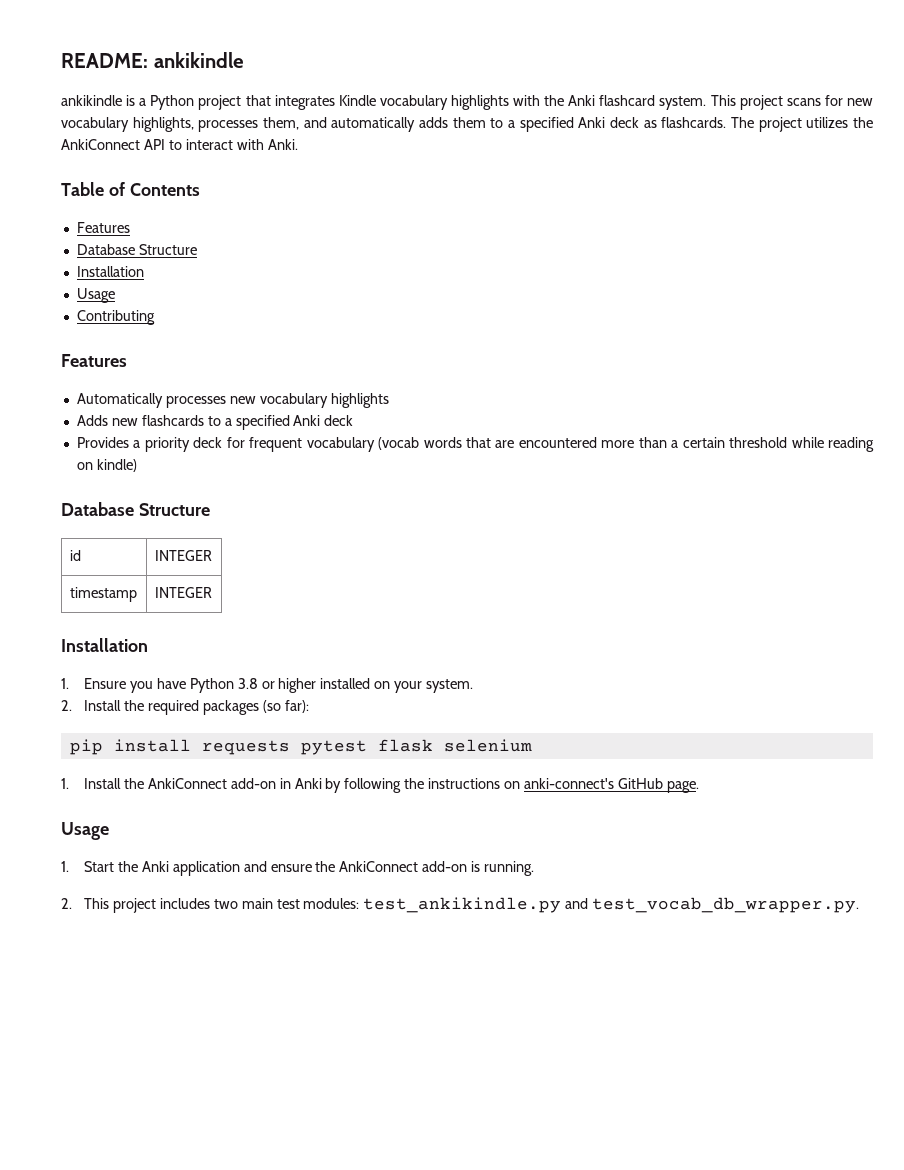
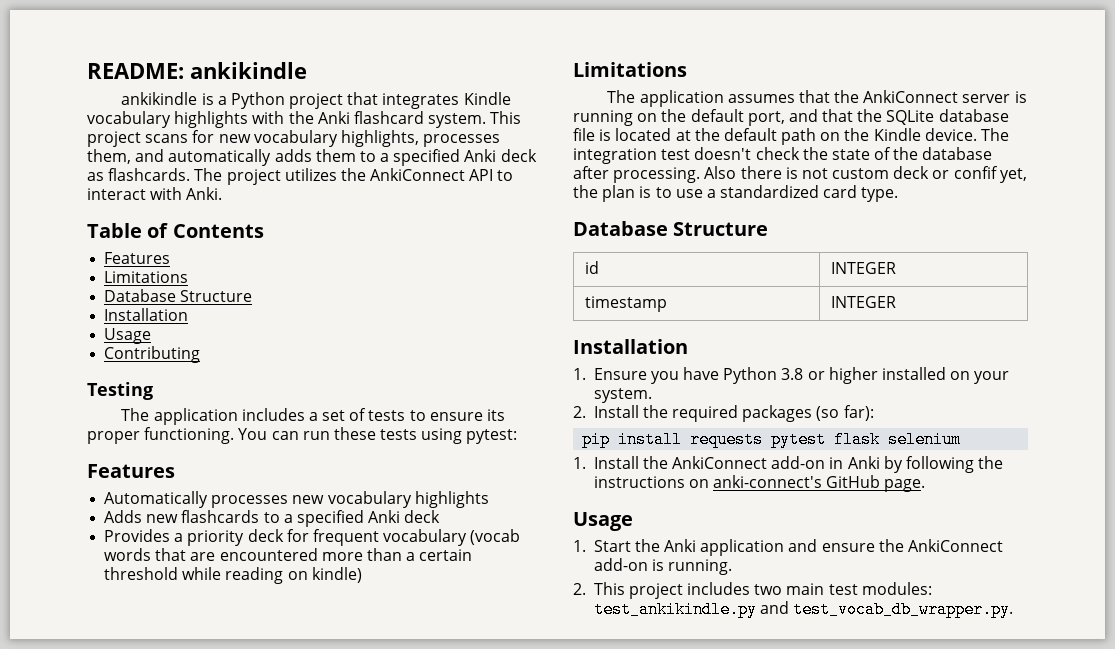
(130, 227) none -> [104,271,189,283] // Limitations
(155, 317) none -> [87,382,153,400] [121,408,505,425] [87,427,518,444] // Testing // The application includes a set of tests to ensure its proper functioning. You can run these tests using pytest:
(137, 465) none -> [573,62,687,77] [607,90,1027,107] [573,109,1009,126] [573,128,1010,145] [573,147,993,164] [573,166,1027,183] [573,185,899,202] // Limitations // The application assumes that the AnkiConnect server is running on the default port, and that the SQLite database file is located at the default path on the Kindle device. The integration test doesn't check the state of the database after processing. Also there is not custom deck or confif yet, the plan is to use a standardized card type.

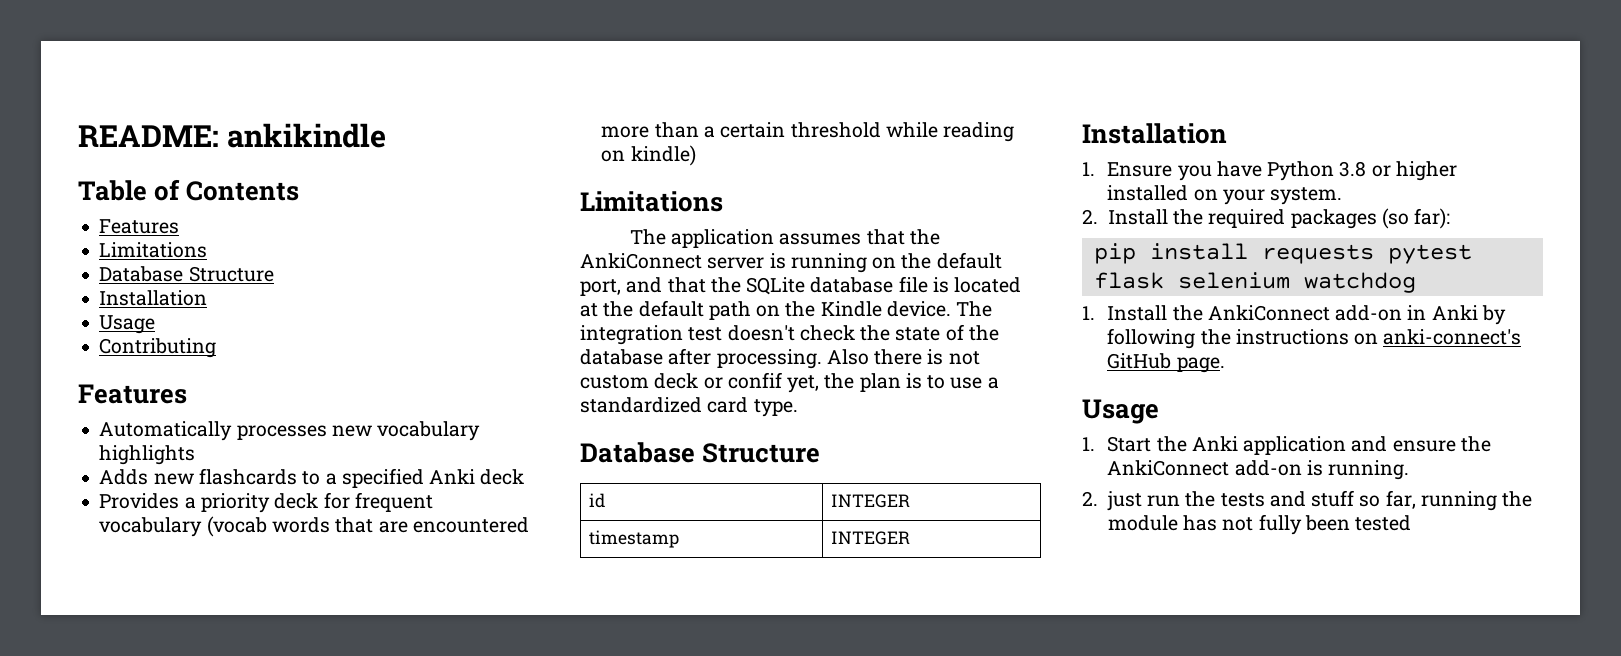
[121,92,511,109] [87,111,522,128] [87,130,501,147] [87,149,537,166] [87,168,514,185] [87,187,223,200] // ankikindle is a Python project that integrates Kindle vocabulary highlights with the Anki flashcard system. This project scans for new vocabulary highlights, processes them, and automatically adds them to a specified Anki deck as flashcards. The project utilizes the AnkiConnect API to interact with Anki. -> (387, 135) none
[87,382,153,400] [121,408,505,425] [87,427,518,444] // Testing // The application includes a set of tests to ensure its proper functioning. You can run these tests using pytest: -> (217, 348) none
(962, 439) none -> [1303,272,1416,293] watchdog
[593,582,932,599] [593,601,1014,618] This project includes two main test modules: test_ankikindle.py and test_vocab_db_wrapper.py. -> [1106,490,1533,511] [1107,514,1412,535] just run the tests and stuff so far, running the module has not fully been tested

